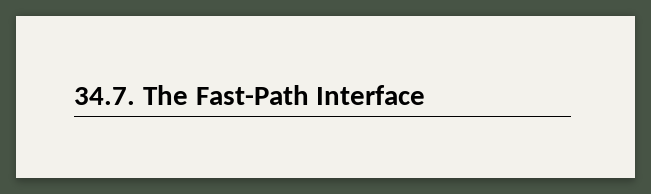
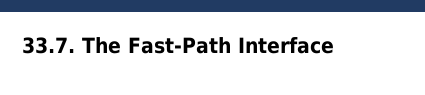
[74,87,135,105] 34.7. -> [22,37,75,54] 33.7.

